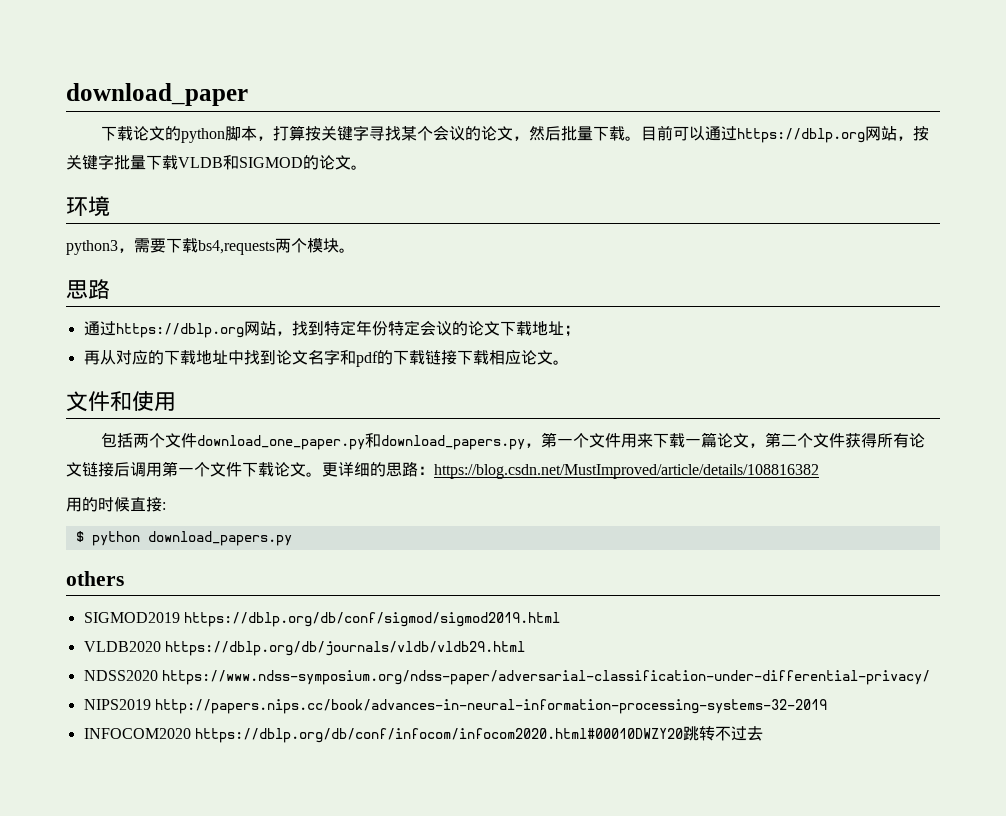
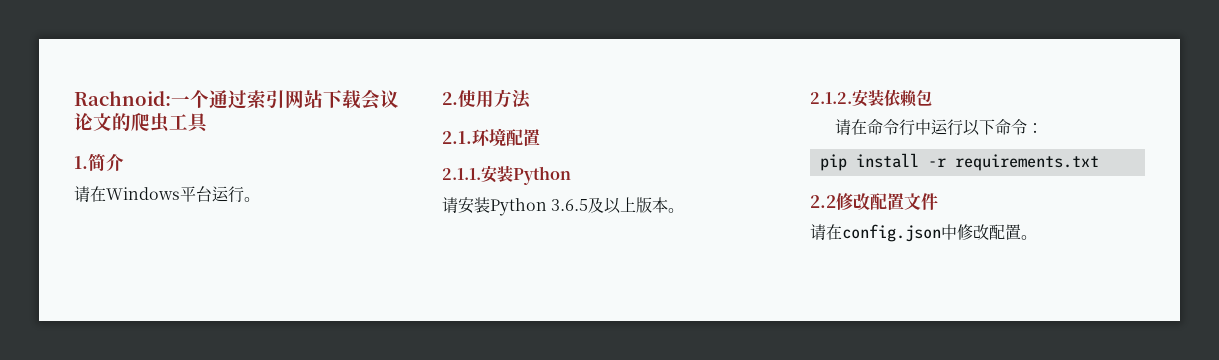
[66,83,248,106] [101,125,930,143] [66,154,367,170] [66,196,110,217] [66,238,355,255] [66,279,110,299] [83,320,580,338] [83,349,569,367] [66,391,176,412] [101,432,926,450] [66,461,819,479] [66,496,166,512] [75,531,292,546] [66,571,124,586] [83,612,560,627] [83,641,525,656] [83,670,930,685] [83,699,827,714] [83,726,763,743] download_paper // 下载论文的python脚本，打算按关键字寻找某个会议的论文，然后批量下载。目前可以通过https://dblp.org网站，按关键字批量下载VLDB和SIGMOD的论文。 // 环境 // python3，需要下载bs4,requests两个模块。 // 思路 // 通过https://dblp.org网站，找到特定年份特定会议的论文下载地址； // 再从对应的下载地址中找到论文名字和pdf的下载链接下载相应论文。 // 文件和使用 // 包括两个文件download_one_paper.py和download_papers.py，第一个文件用来下载一篇论文，第二个文件获得所有论文链接后调用第一个文件下载论文。更详细的思路：https://blog.csdn.net/MustImproved/article/details/108816382 // 用的时候直接: // $ python download_papers.py // others // SIGMOD2019 https://dblp.org/db/conf/sigmod/sigmod2019.html // VLDB2020 https://dblp.org/db/journals/vldb/vldb29.html // NDSS2020 https://www.ndss-symposium.org/ndss-paper/adversarial-classification-under-differential-privacy/ // NIPS2019 http://papers.nips.cc/book/advances-in-neural-information-processing-systems-32-2019 // INFOCOM2020 https://dblp.org/db/conf/infocom/infocom2020.html#00010DWZY20跳转不过去 -> [74,89,399,110] [74,113,209,133] [74,153,124,171] [74,186,260,203] [442,89,531,109] [442,128,540,147] [442,165,571,185] [442,197,685,216] [810,89,932,107] [834,119,1043,136] [819,153,1099,171] [810,193,938,211] [810,224,1037,242] Rachnoid:一个通过索引网站下载会议论文的爬虫工具 // 1.简介 // 请在Windows平台运行。 // 2.使用方法 // 2.1.环境配置 // 2.1.1.安装Python // 请安装Python 3.6.5及以上版本。 // 2.1.2.安装依赖包 // 请在命令行中运行以下命令： // pip install -r requirements.txt // 2.2修改配置文件 // 请在config.json中修改配置。

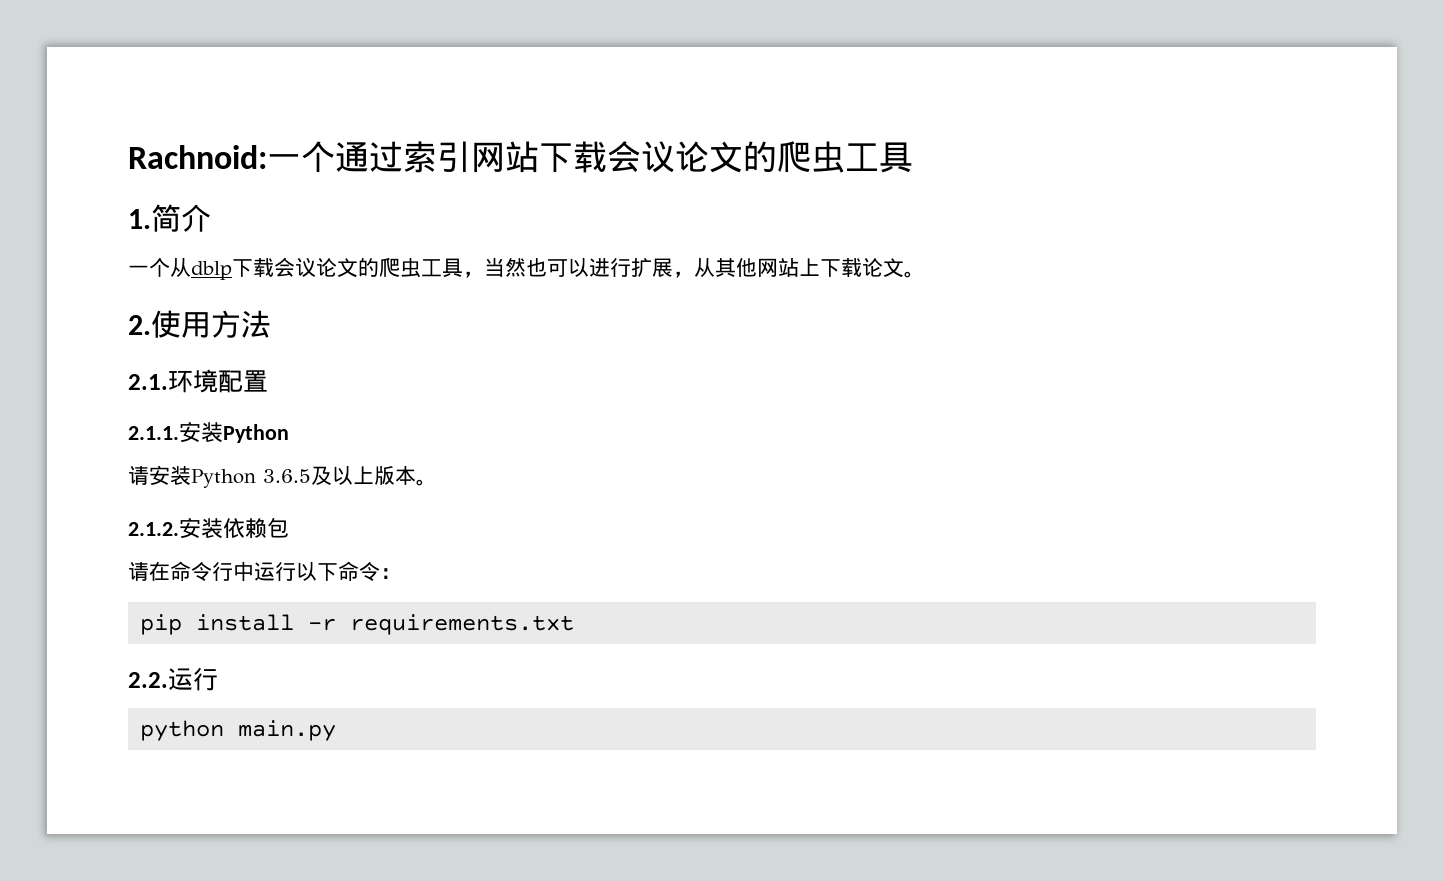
[74,186,244,203] 请在Windows平台运行 -> [128,257,904,280] 一个从dblp下载会议论文的爬虫工具，当然也可以进行扩展，从其他网站上下载论文
[810,193,938,211] [810,224,1037,242] 2.2修改配置文件 // 请在config.json中修改配置。 -> [128,667,218,691] [140,720,337,741] 2.2.运行 // python main.py

